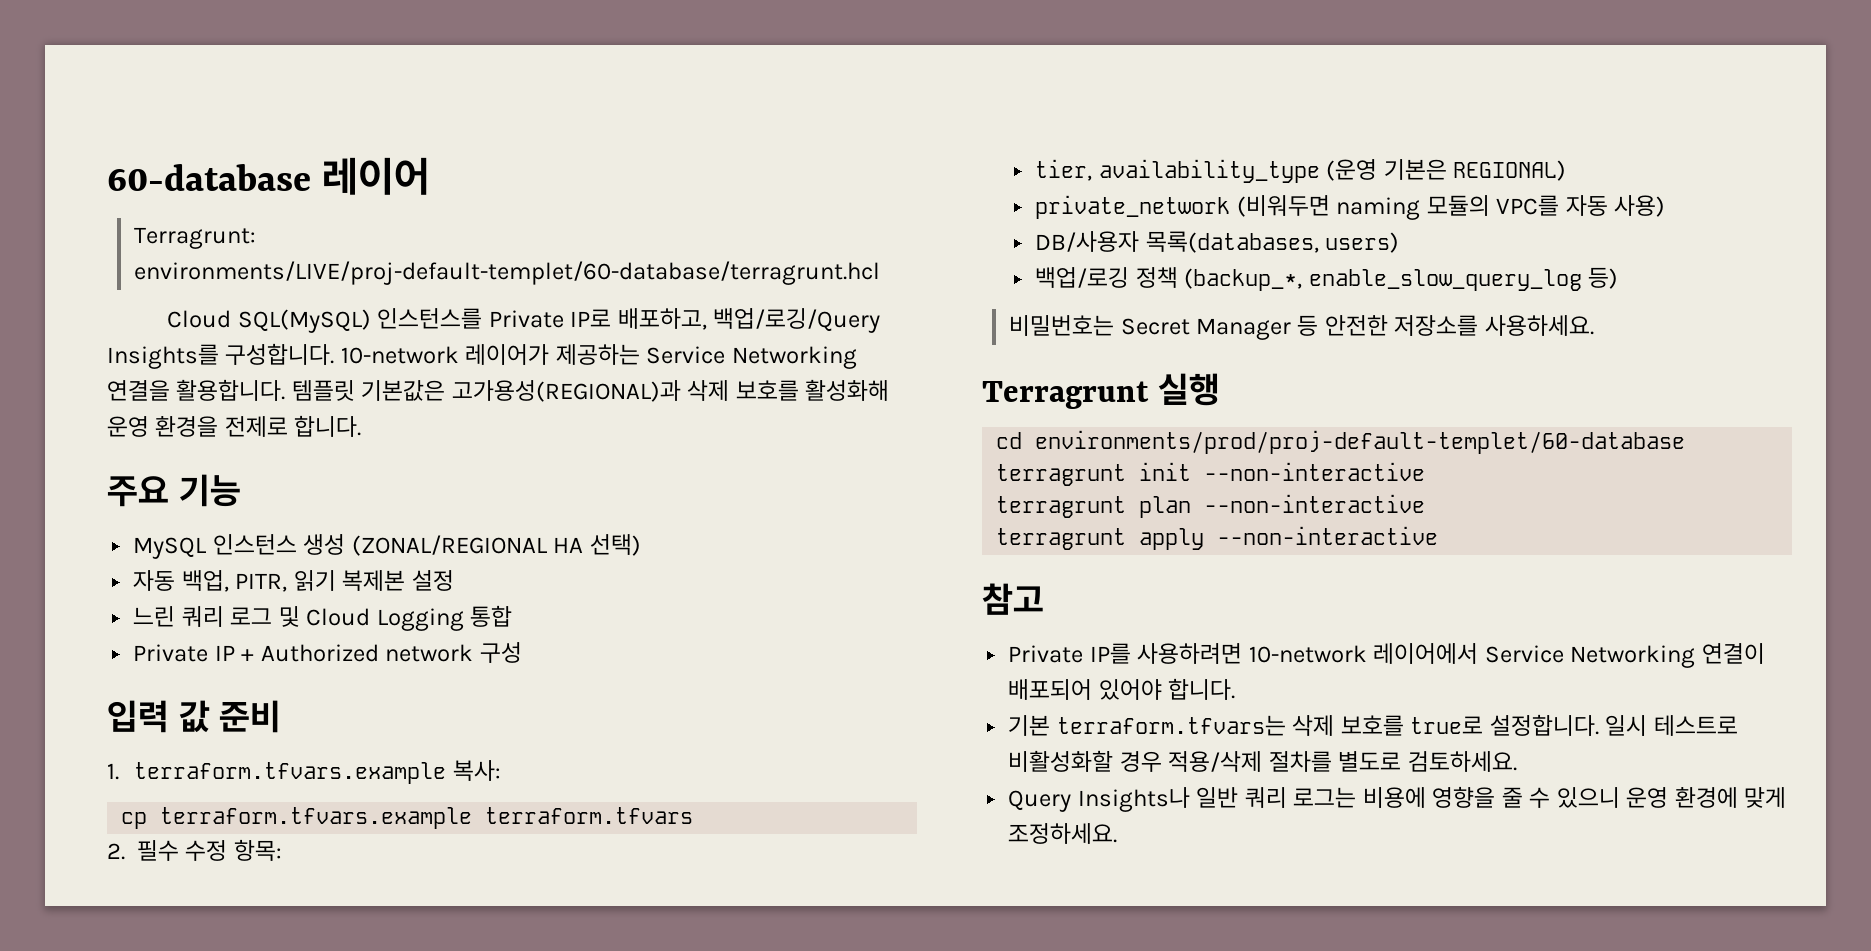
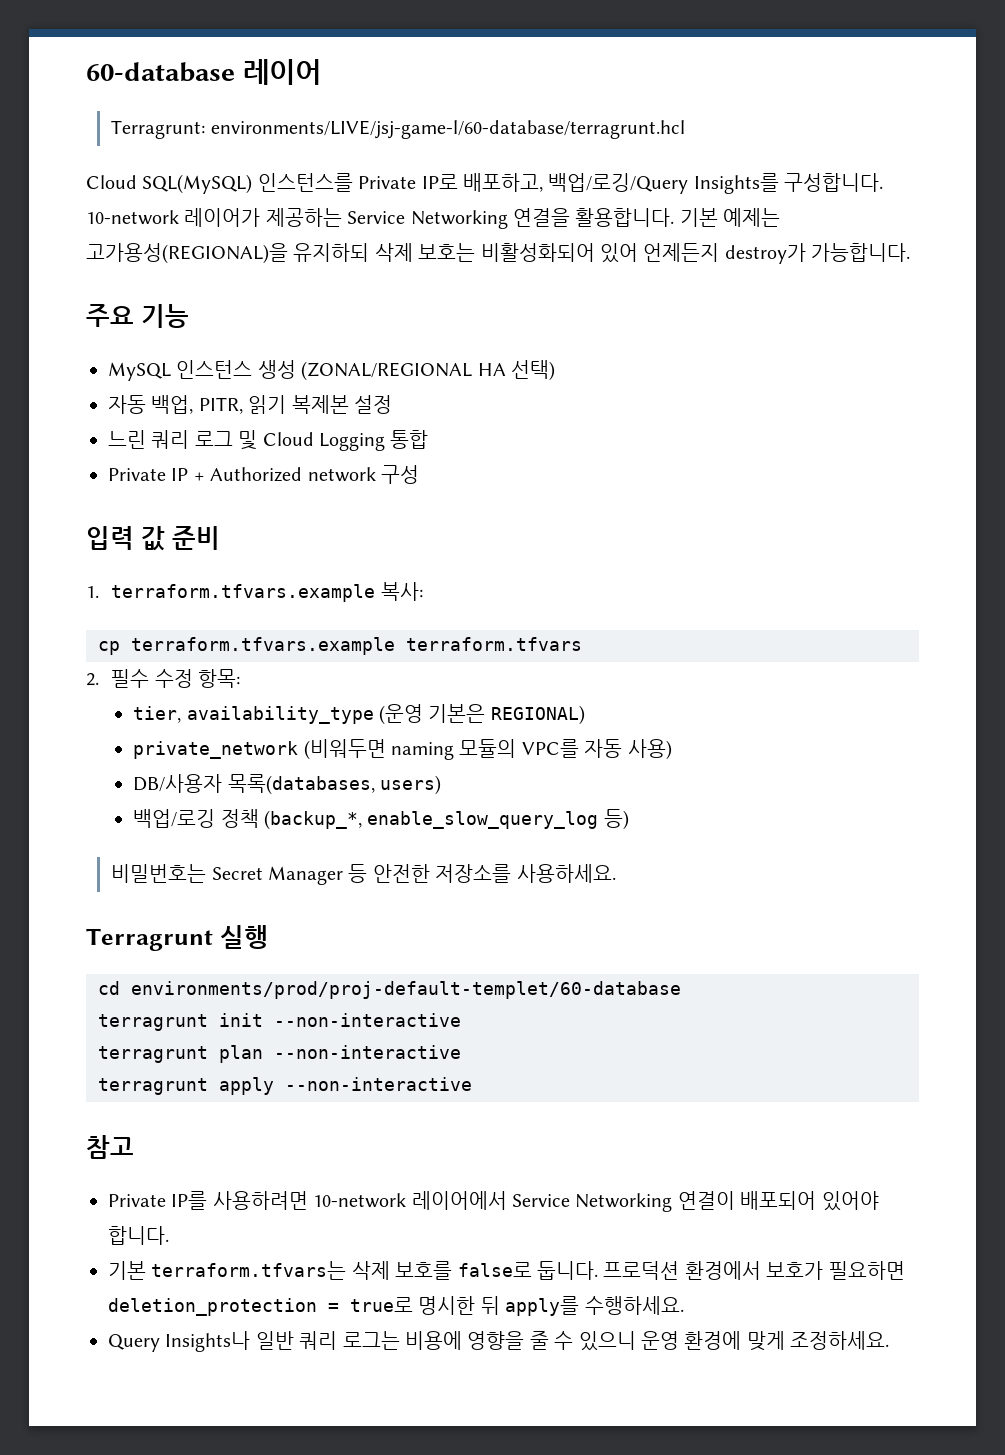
[134,261,881,285] environments/LIVE/proj-default-templet/60-database/terragrunt.hcl -> [210,120,685,139] environments/LIVE/jsj-game-l/60-database/terragrunt.hcl
[291,379,890,402] [107,415,362,437] 템플릿 기본값은 고가용성(REGIONAL)과 삭제 보호를 활성화해 운영 환경을 전제로 합니다. -> [679,208,781,227] [86,243,911,264] 기본 예제는 고가용성(REGIONAL)을 유지하되 삭제 보호는 비활성화되어 있어 언제든지 destroy가 가능합니다.
[1410,714,1738,736] [1008,750,1517,772] true로 설정합니다. 일시 테스트로 비활성화할 경우 적용/삭제 절차를 별도로 검토하세요. -> [457,1261,905,1280] [108,1296,684,1316] false로 둡니다. 프로덕션 환경에서 보호가 필요하면 deletion_protection = true로 명시한 뒤 apply를 수행하세요.

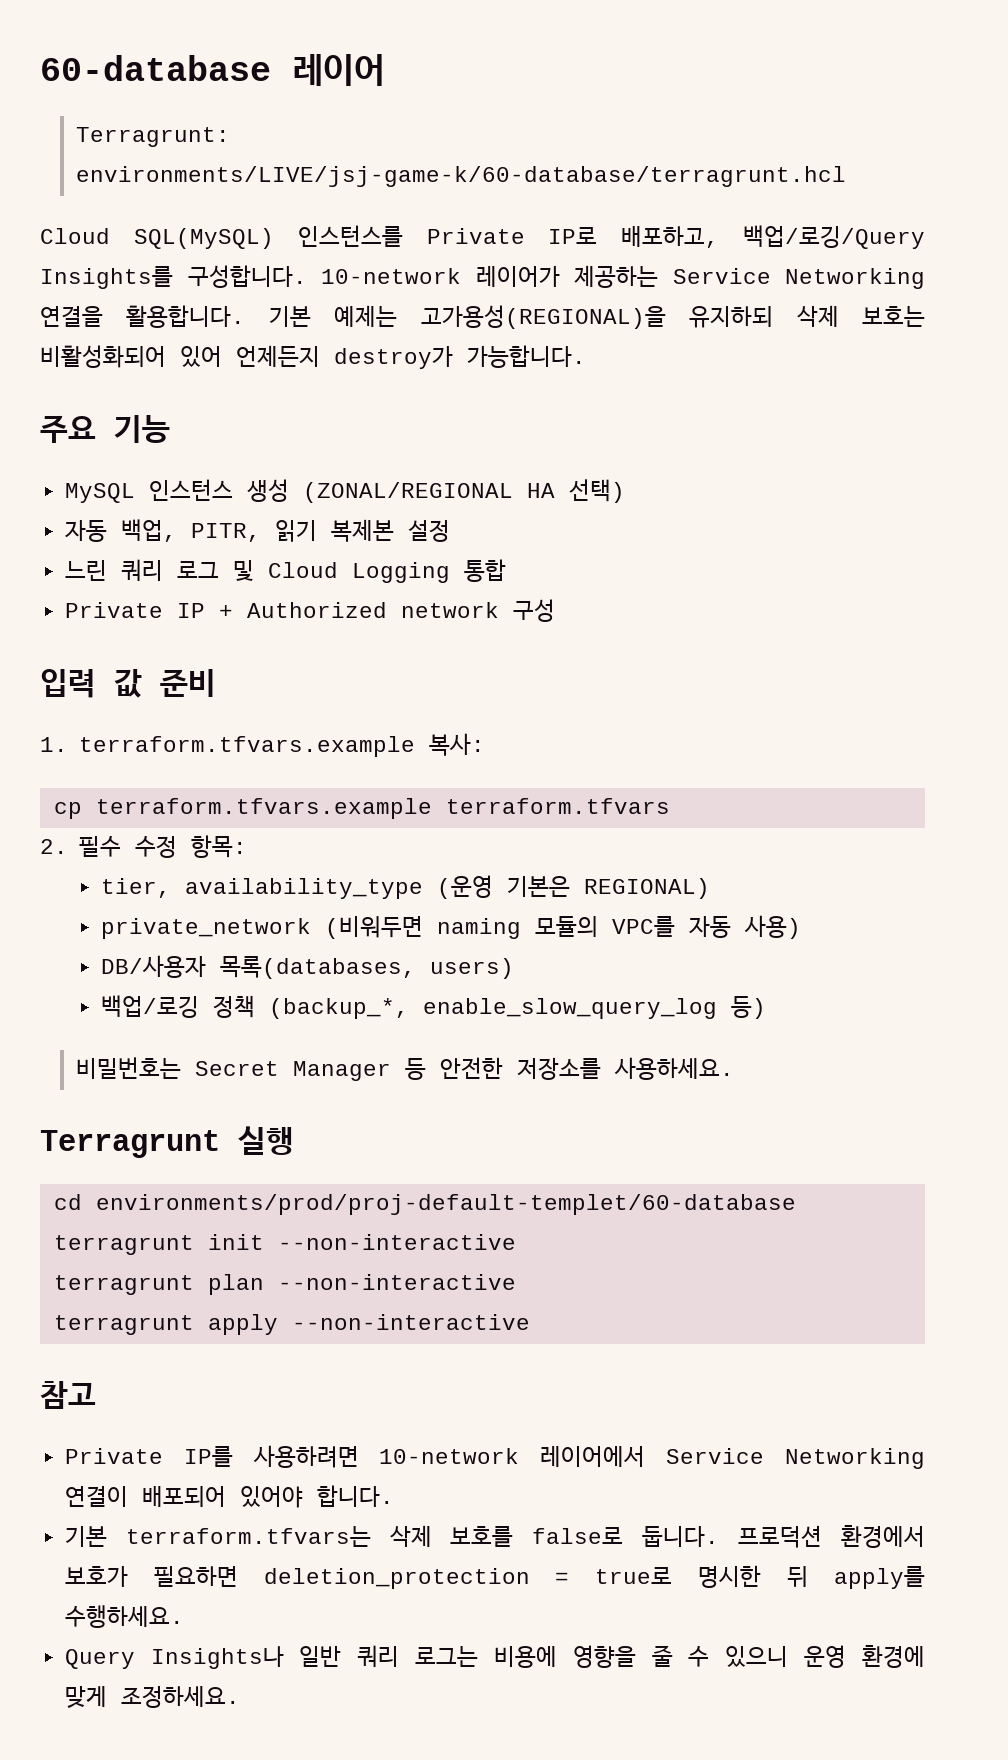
[210,120,685,139] environments/LIVE/jsj-game-l/60-database/terragrunt.hcl -> [76,166,847,187] environments/LIVE/jsj-game-k/60-database/terragrunt.hcl

